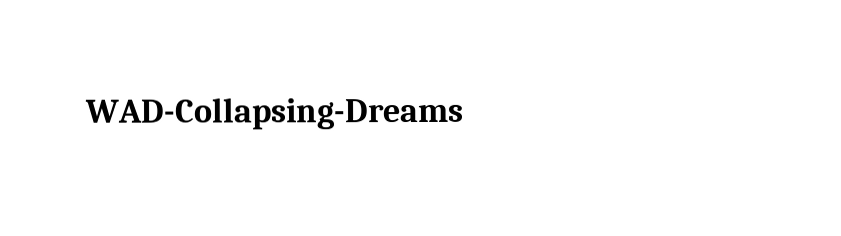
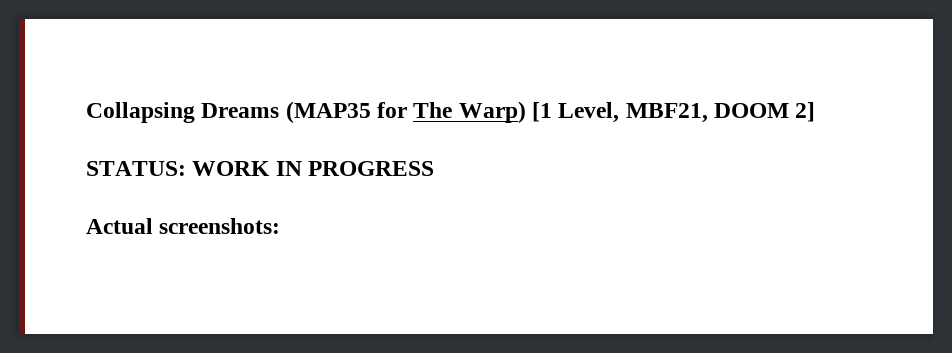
[84,96,464,130] WAD-Collapsing-Dreams -> [86,101,816,123] [86,161,435,176] [86,218,281,234] Collapsing Dreams (MAP35 for The Warp) [1 Level, MBF21, DOOM 2] // STATUS: WORK IN PROGRESS // Actual screenshots:

